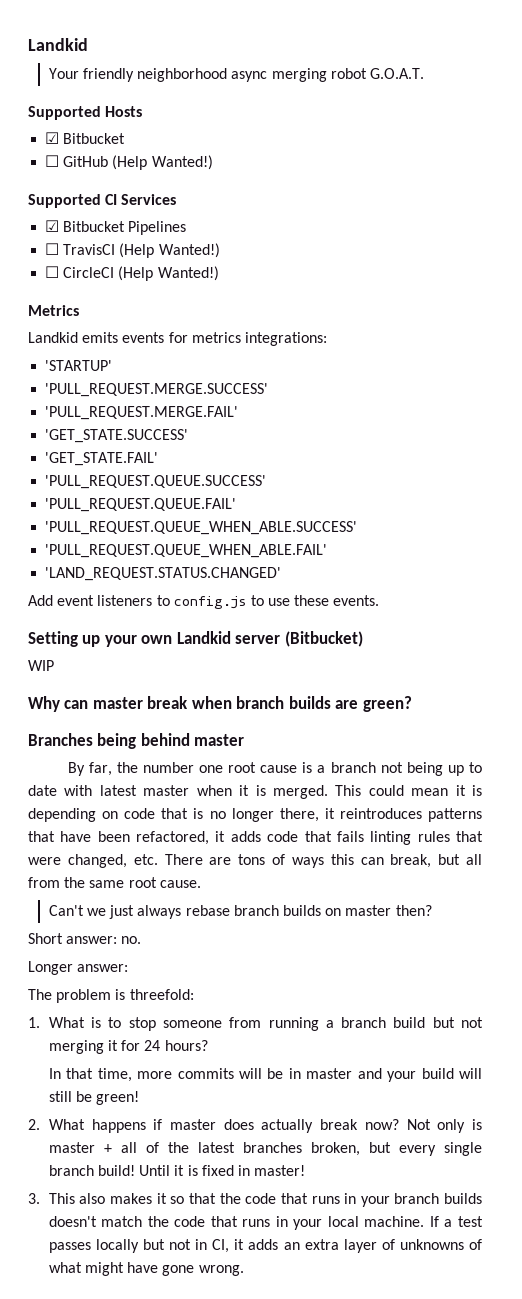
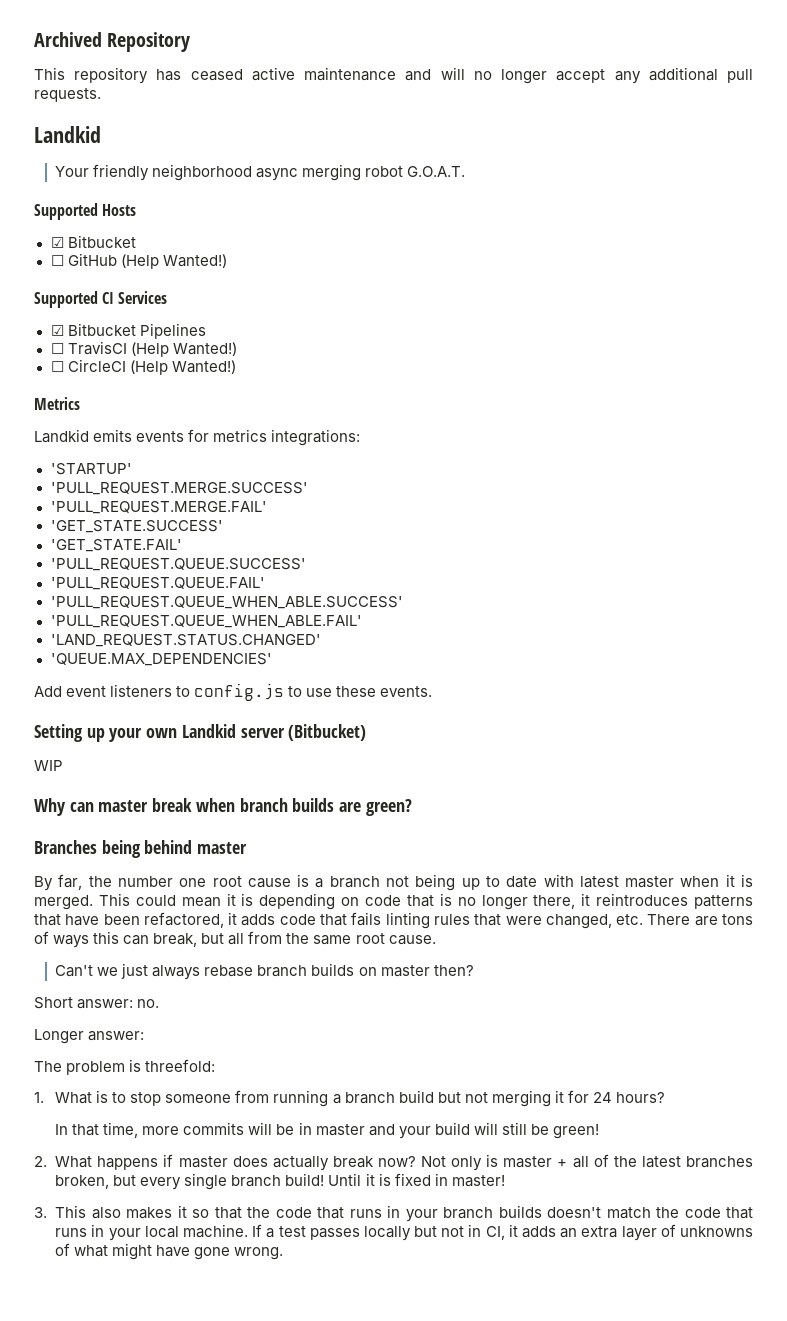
(28, 44) none -> [34,32,191,52] [34,67,754,84] [34,88,101,102] Archived Repository // This repository has ceased active maintenance and will no longer accept any additional pull requests. //
(282, 574) none -> [50,653,272,666] // 'QUEUE.MAX_DEPENDENCIES'

